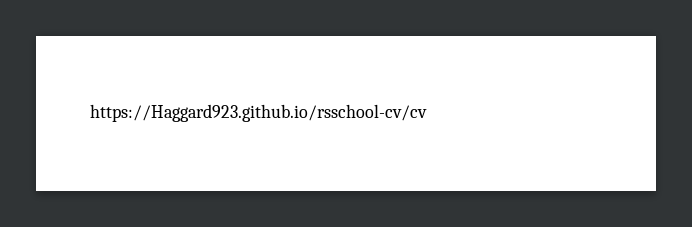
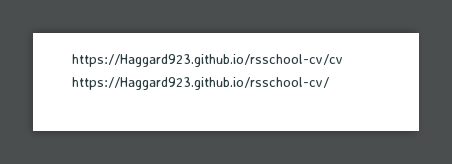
(427, 113) none -> [72,77,329,90] // https://Haggard923.github.io/rsschool-cv/

